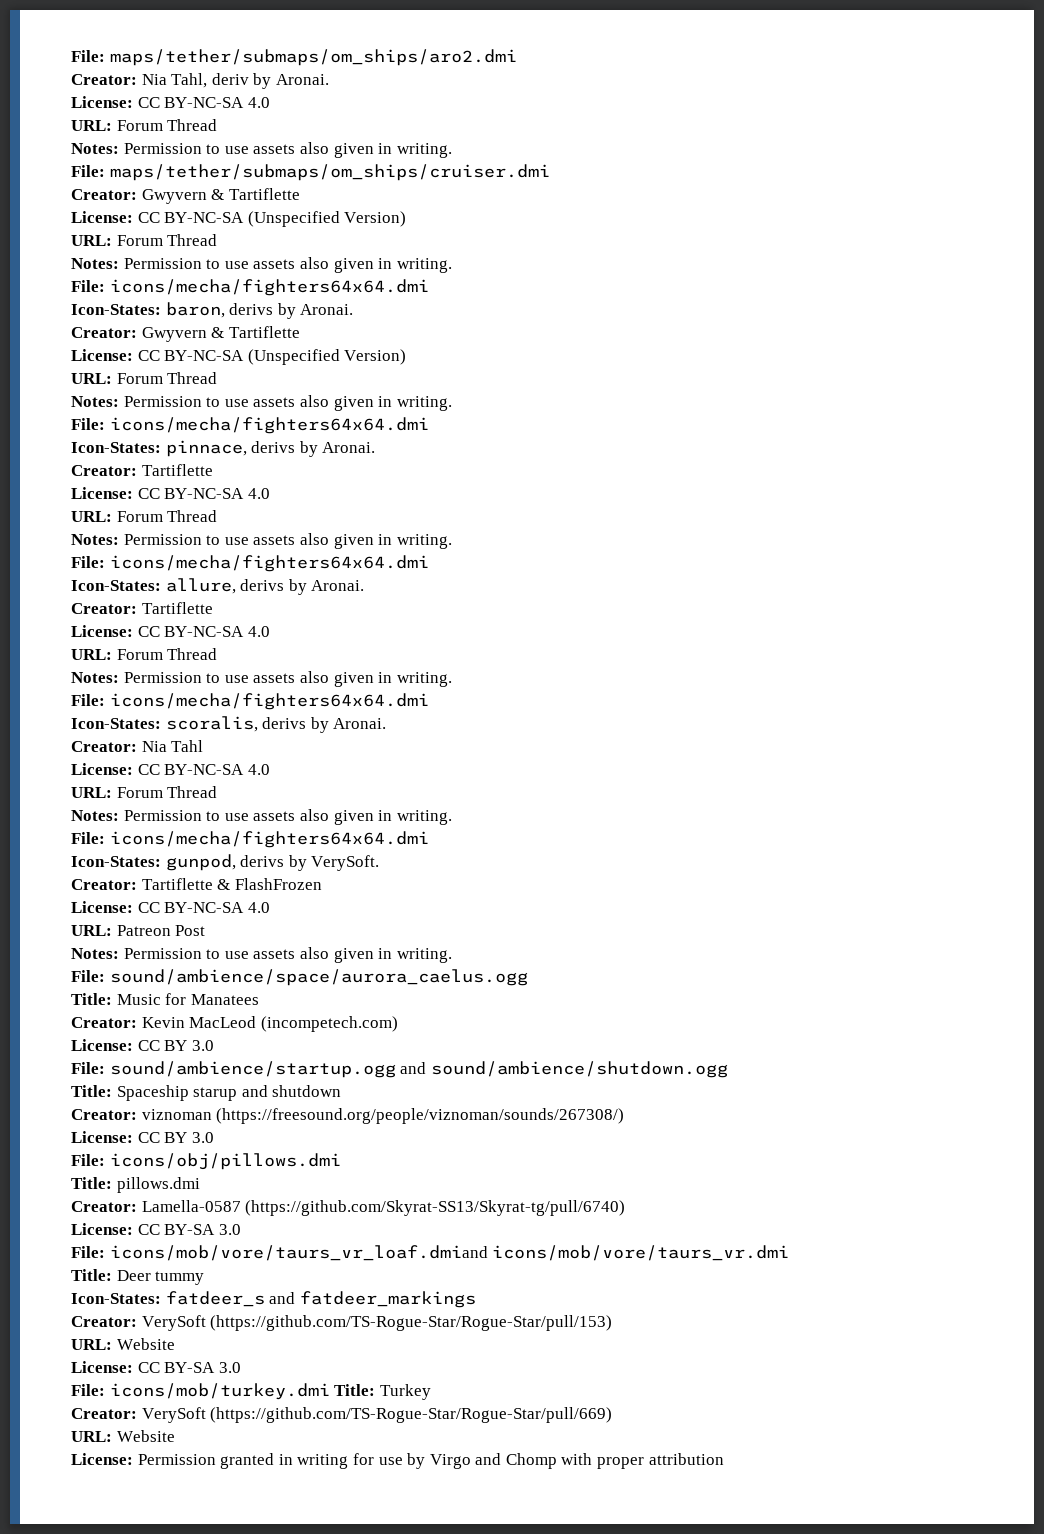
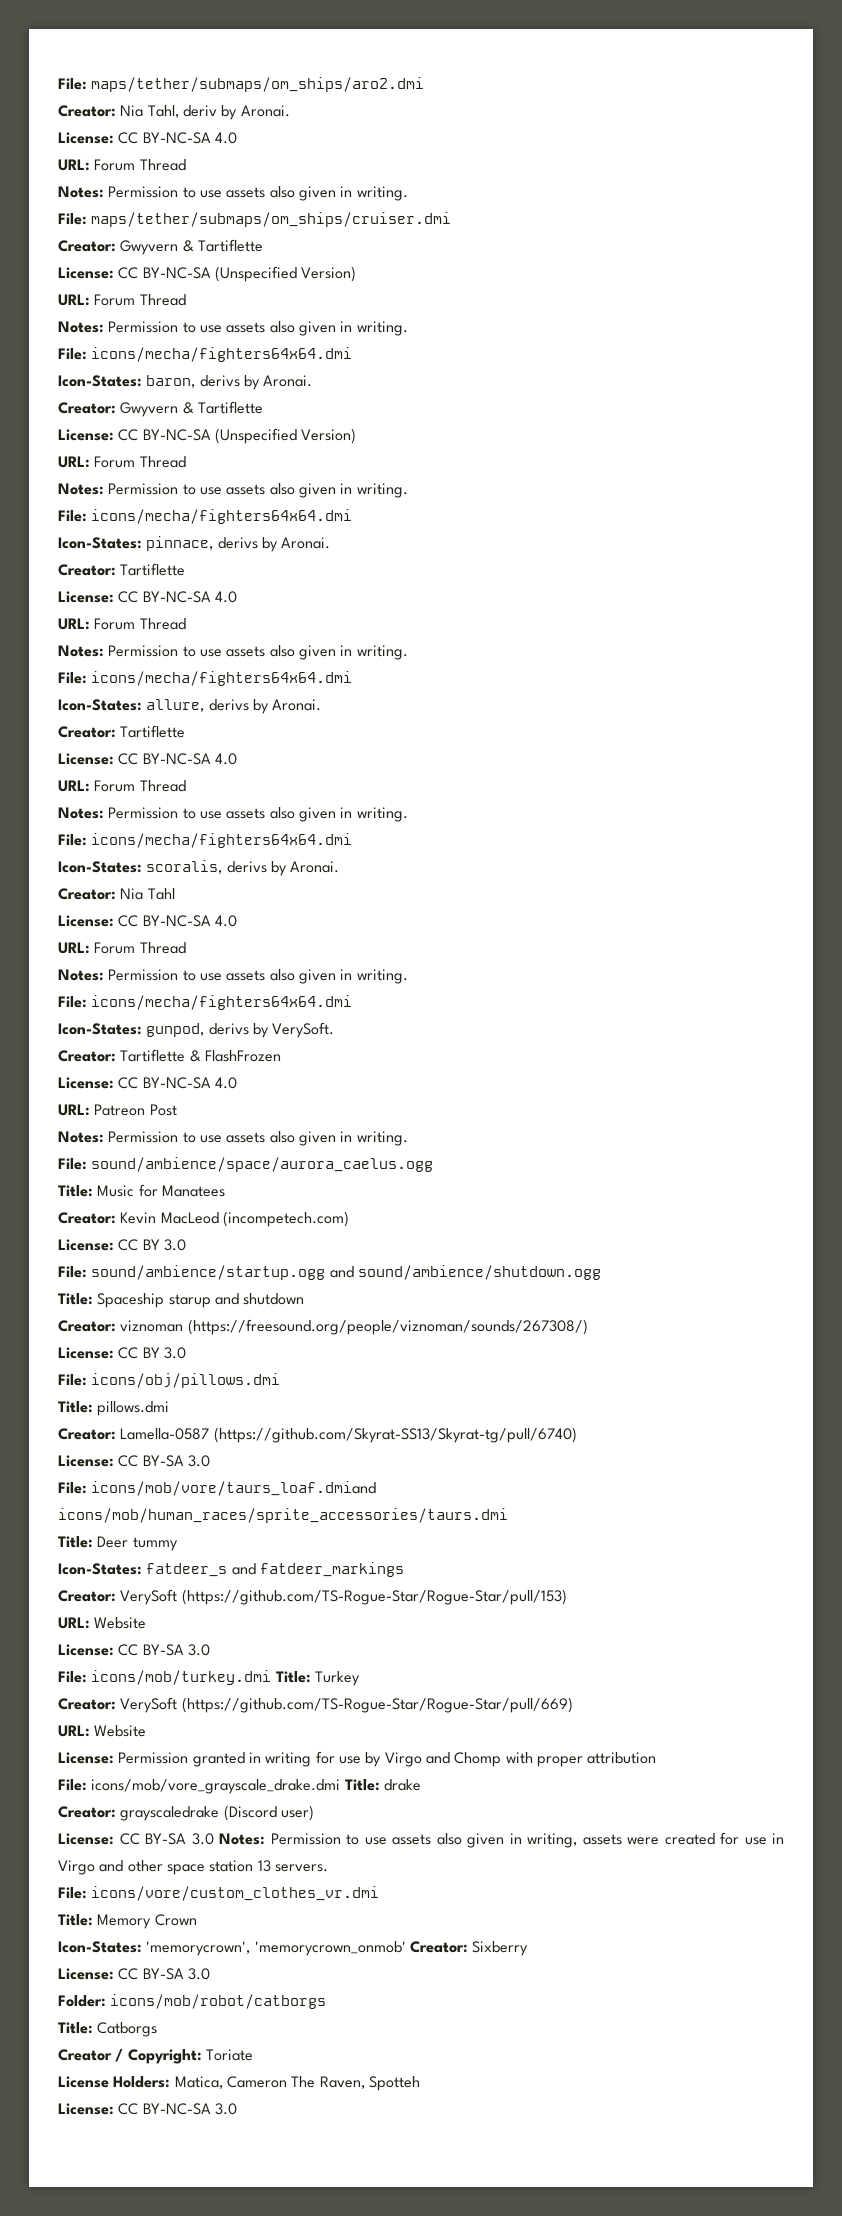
[109,1245,790,1261] icons/mob/vore/taurs_vr_loaf.dmiand icons/mob/vore/taurs_vr.dmi -> [91,1481,377,1496] [58,1508,508,1523] icons/mob/vore/taurs_loaf.dmiand icons/mob/human_races/sprite_accessories/taurs.dmi
(724, 1459) none -> [58,1779,421,1794] [58,1805,314,1821] [58,1832,784,1848] [58,1860,328,1875] [58,1886,380,1901] [58,1914,197,1929] [58,1941,529,1956] [58,1968,210,1980] [58,1994,327,2009] [58,2022,158,2037] [58,2049,253,2064] [58,2076,420,2091] [58,2103,237,2115] // File: icons/mob/vore_grayscale_drake.dmi Title: drake // Creator: grayscaledrake (Discord user) // License: CC BY-SA 3.0 Notes: Permission to use assets also given in writing, assets were created for use in Virgo and other space station 13 servers. // File: icons/vore/custom_clothes_vr.dmi // Title: Memory Crown // Icon-States: 'memorycrown', 'memorycrown_onmob' Creator: Sixberry // License: CC BY-SA 3.0 // Folder: icons/mob/robot/catborgs // Title: Catborgs // Creator / Copyright: Toriate // License Holders: Matica, Cameron The Raven, Spotteh // License: CC BY-NC-SA 3.0

